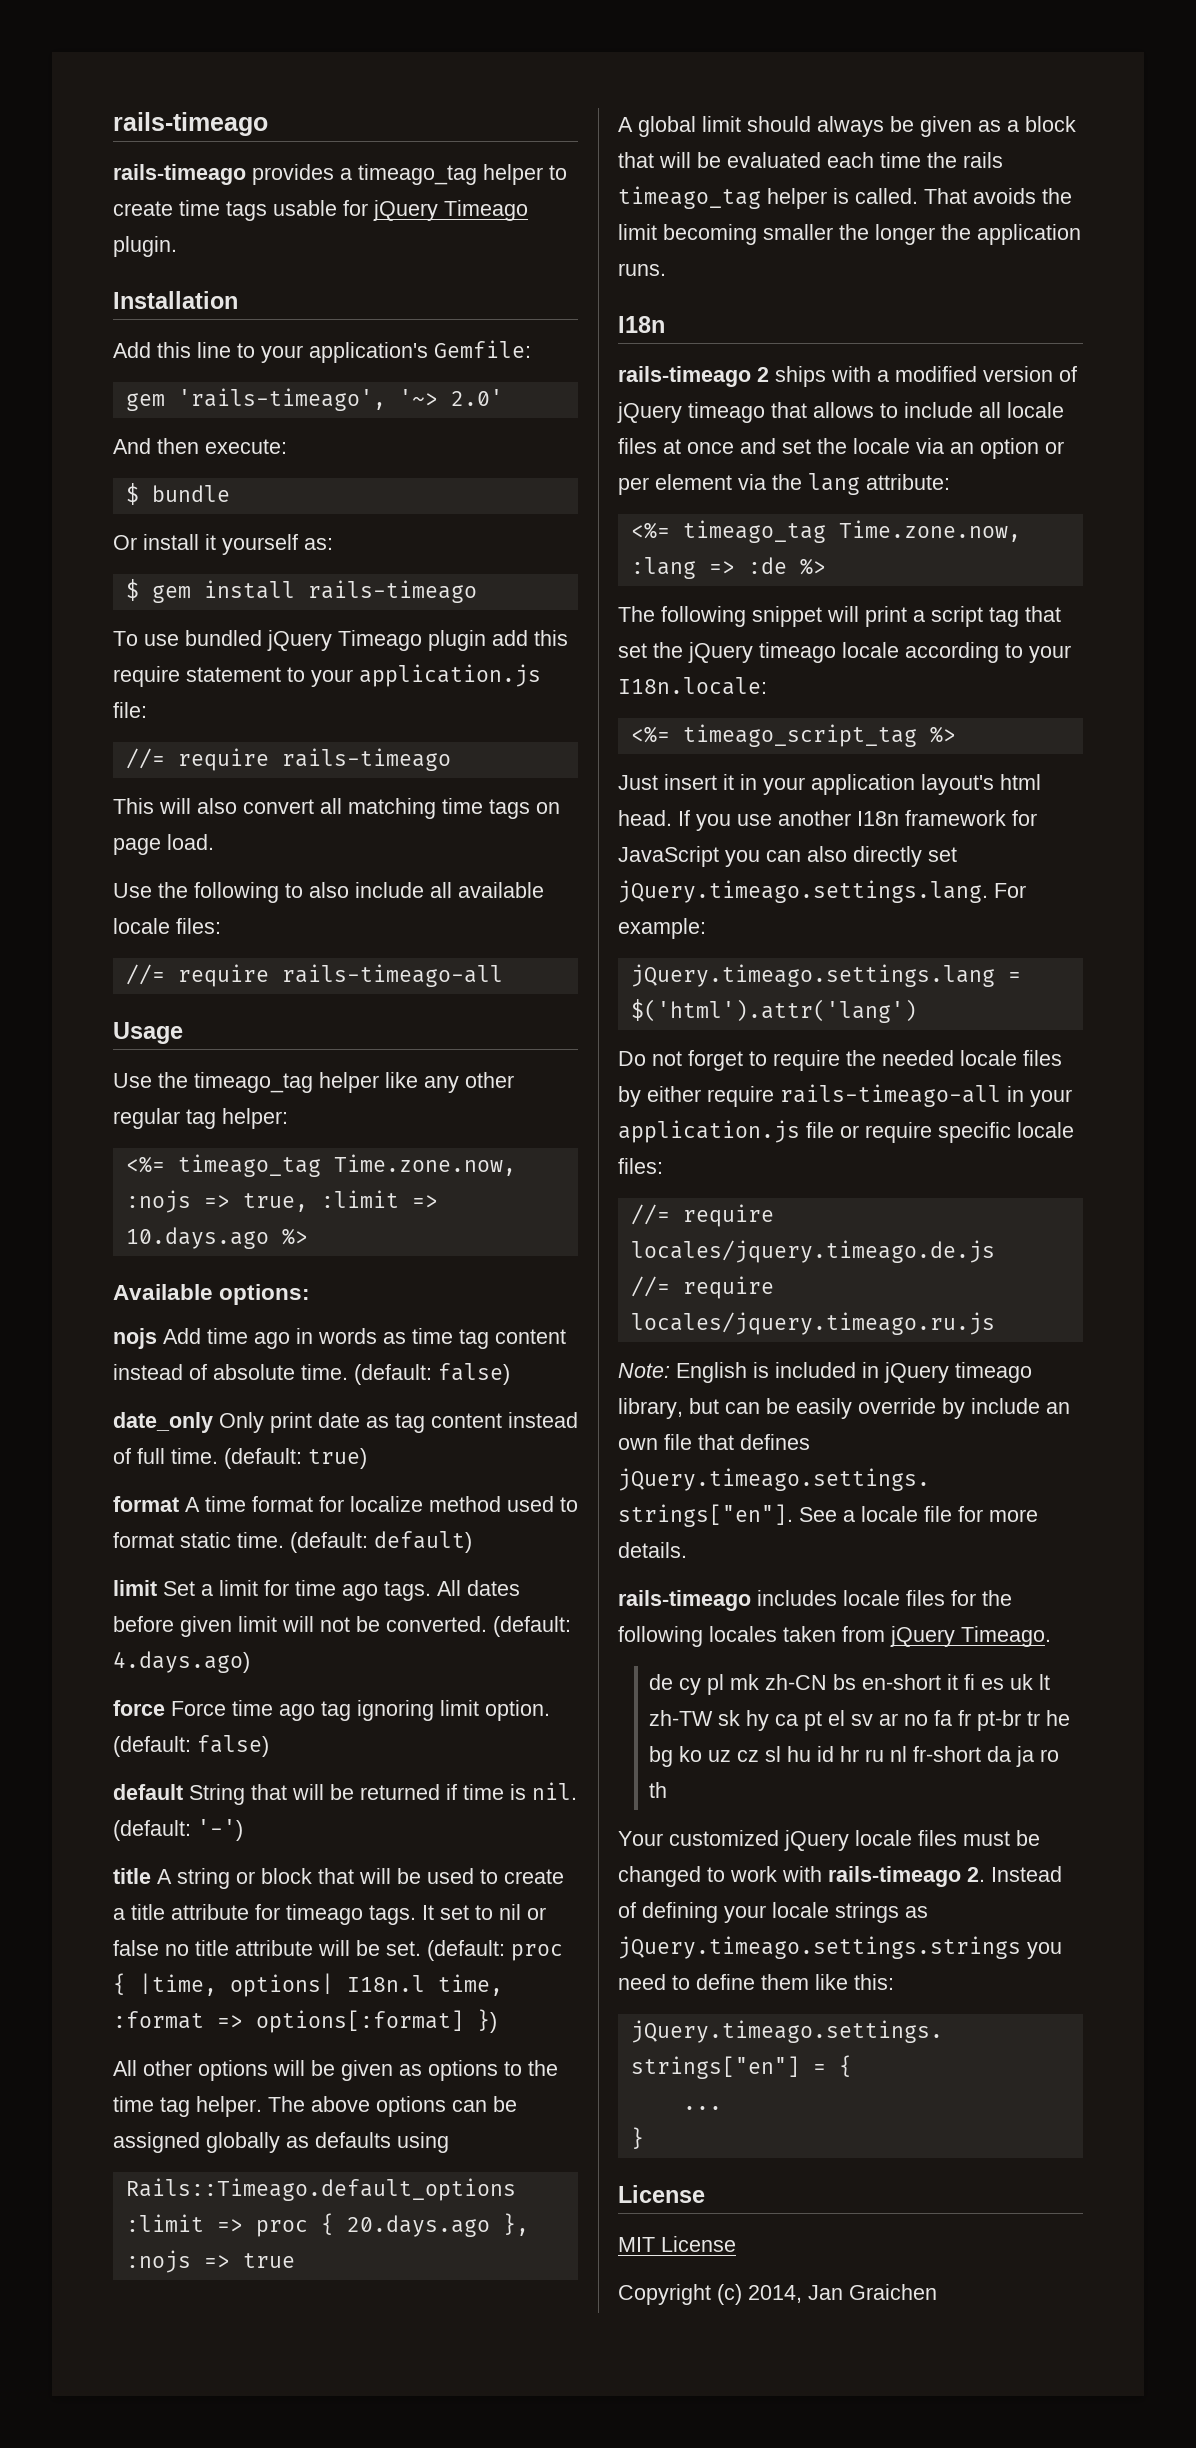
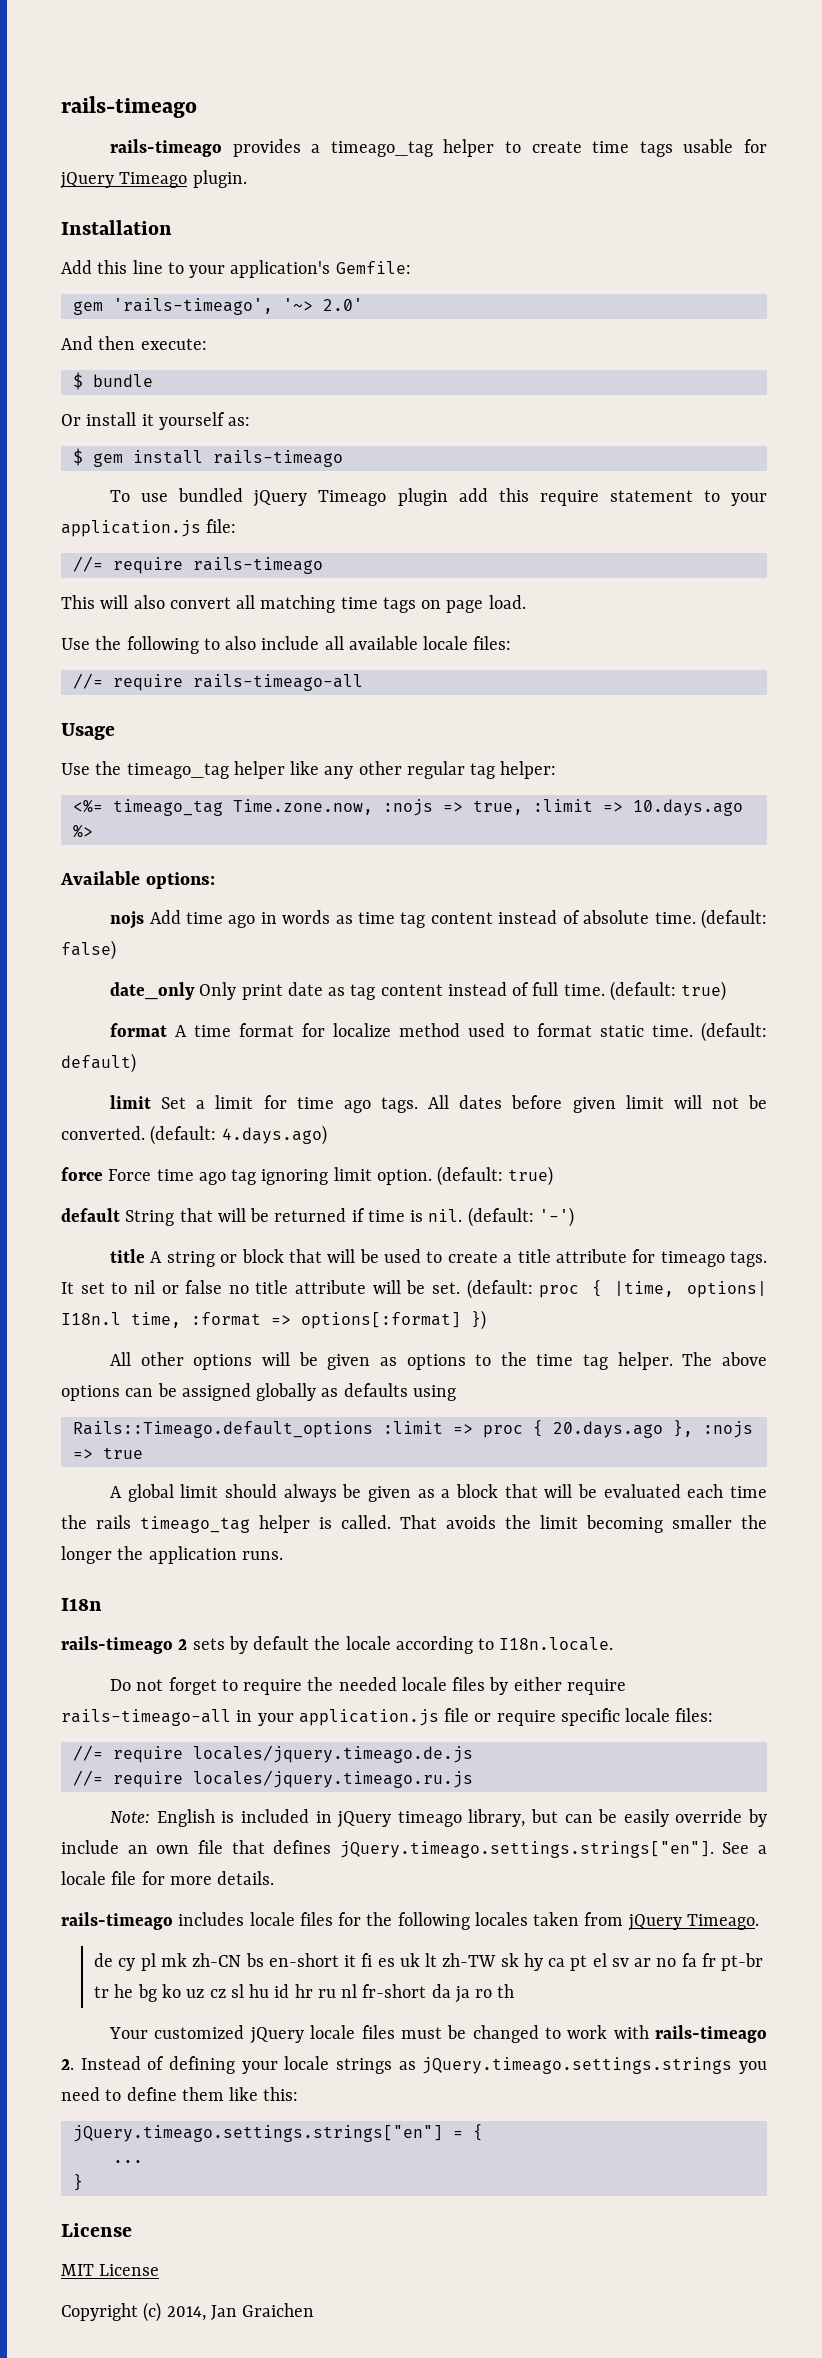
[197,1735,269,1757] false) -> [508,1166,554,1186] true)
[775,366,1077,387] [617,402,1064,423] [618,438,1064,459] [618,473,950,495] [630,520,1021,543] [630,557,826,579] [618,606,1061,627] [618,642,1071,663] [618,677,767,695] [630,724,956,747] [618,774,1041,795] [618,810,1037,831] [618,846,957,867] [618,880,1026,903] [618,918,706,939] [630,964,1021,987] [630,999,917,1023] ships with a modified version of jQuery timeago that allows to include all locale files at once and set the locale via an option or per element via the lang attribute: // <%= timeago_tag Time.zone.now, :lang => :de %> // The following snippet will print a script tag that set the jQuery timeago locale according to your I18n.locale: // <%= timeago_script_tag %> // Just insert it in your application layout's html head. If you use another I18n framework for JavaScript you can also directly set jQuery.timeago.settings.lang. For example: // jQuery.timeago.settings.lang = $('html').attr('lang') -> [192,1636,614,1654] sets by default the locale according to I18n.locale.

